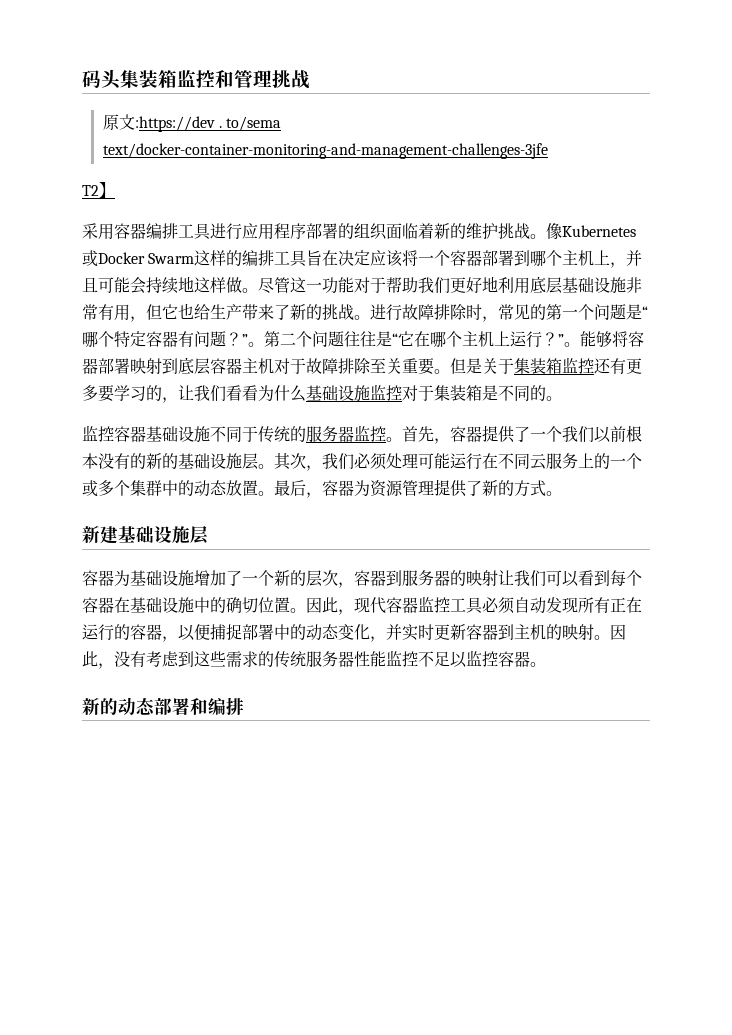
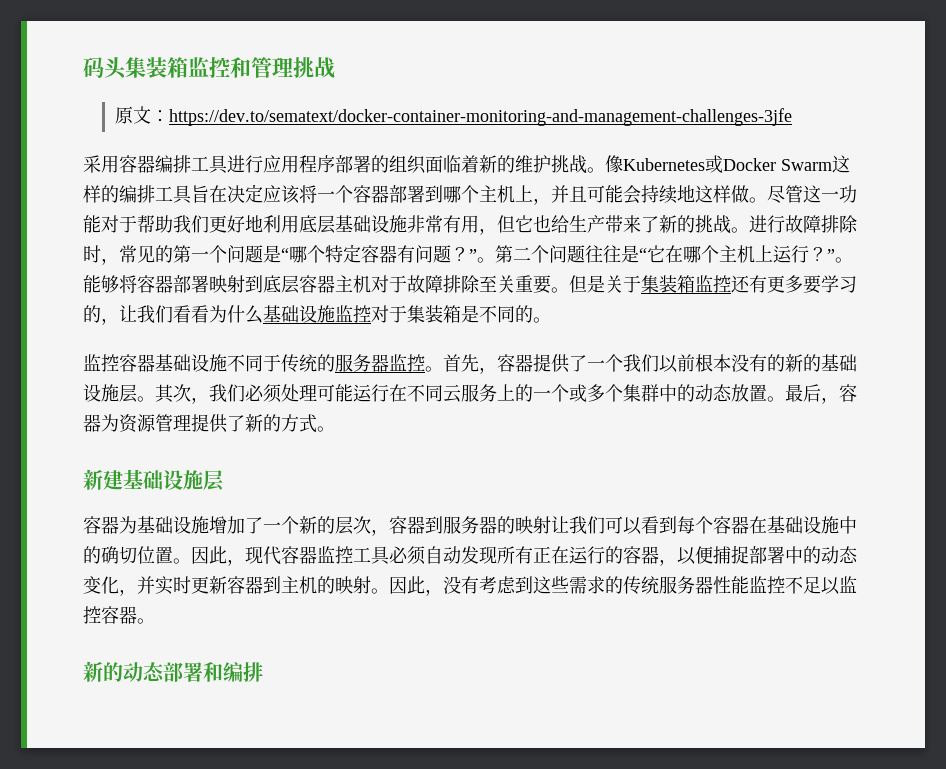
[134,116,282,132] [102,143,548,159] [82,182,115,198] :https://dev . to/sema text/docker-container-monitoring-and-management-challenges-3jfe // T2】 -> [150,108,792,126] ：https://dev.to/sematext/docker-container-monitoring-and-management-challenges-3jfe

